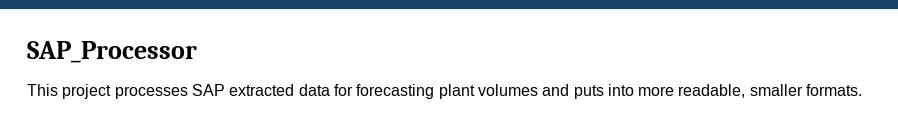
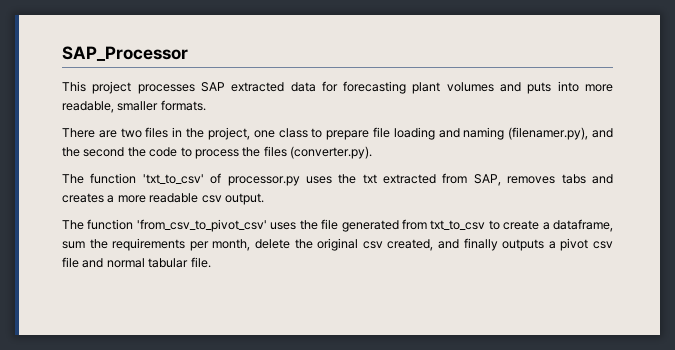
(863, 90) none -> [62,127,613,140] [62,146,372,159] [62,173,613,186] [62,193,264,205] [62,219,614,232] [62,238,614,251] [62,257,211,268] // There are two files in the project, one class to prepare file loading and naming (filenamer.py), and the second the code to process the files (converter.py). // The function 'txt_to_csv' of processor.py uses the txt extracted from SAP, removes tabs and creates a more readable csv output. // The function 'from_csv_to_pivot_csv' uses the file generated from txt_to_csv to create a dataframe, sum the requirements per month, delete the original csv created, and finally outputs a pivot csv file and normal tabular file.

